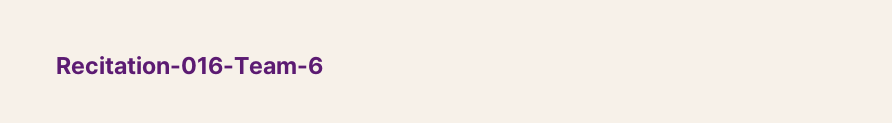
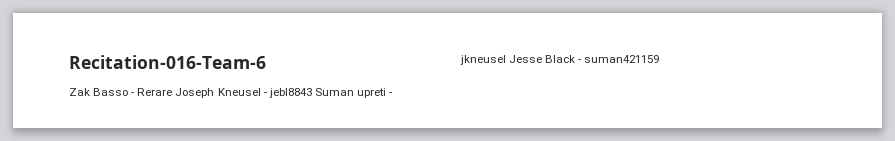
(323, 65) none -> [69,88,393,98] [460,55,660,65] // Zak Basso - Rerare Joseph Kneusel - jebl8843 Suman upreti - jkneusel Jesse Black - suman421159

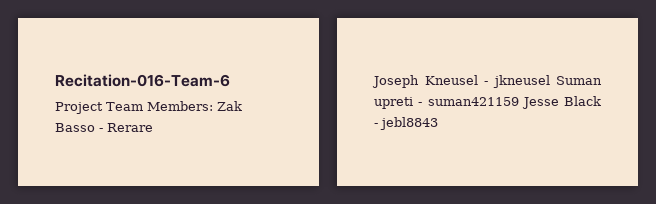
(266, 62) none -> [55,101,213,114] Project Team Members:
(173, 92) none -> (153, 127) //
[268,88,312,98] jebl8843 -> [492,75,550,88] jkneusel
[460,55,506,65] jkneusel -> [427,97,519,106] suman421159
[584,55,660,63] suman421159 -> [380,117,438,130] jebl8843

